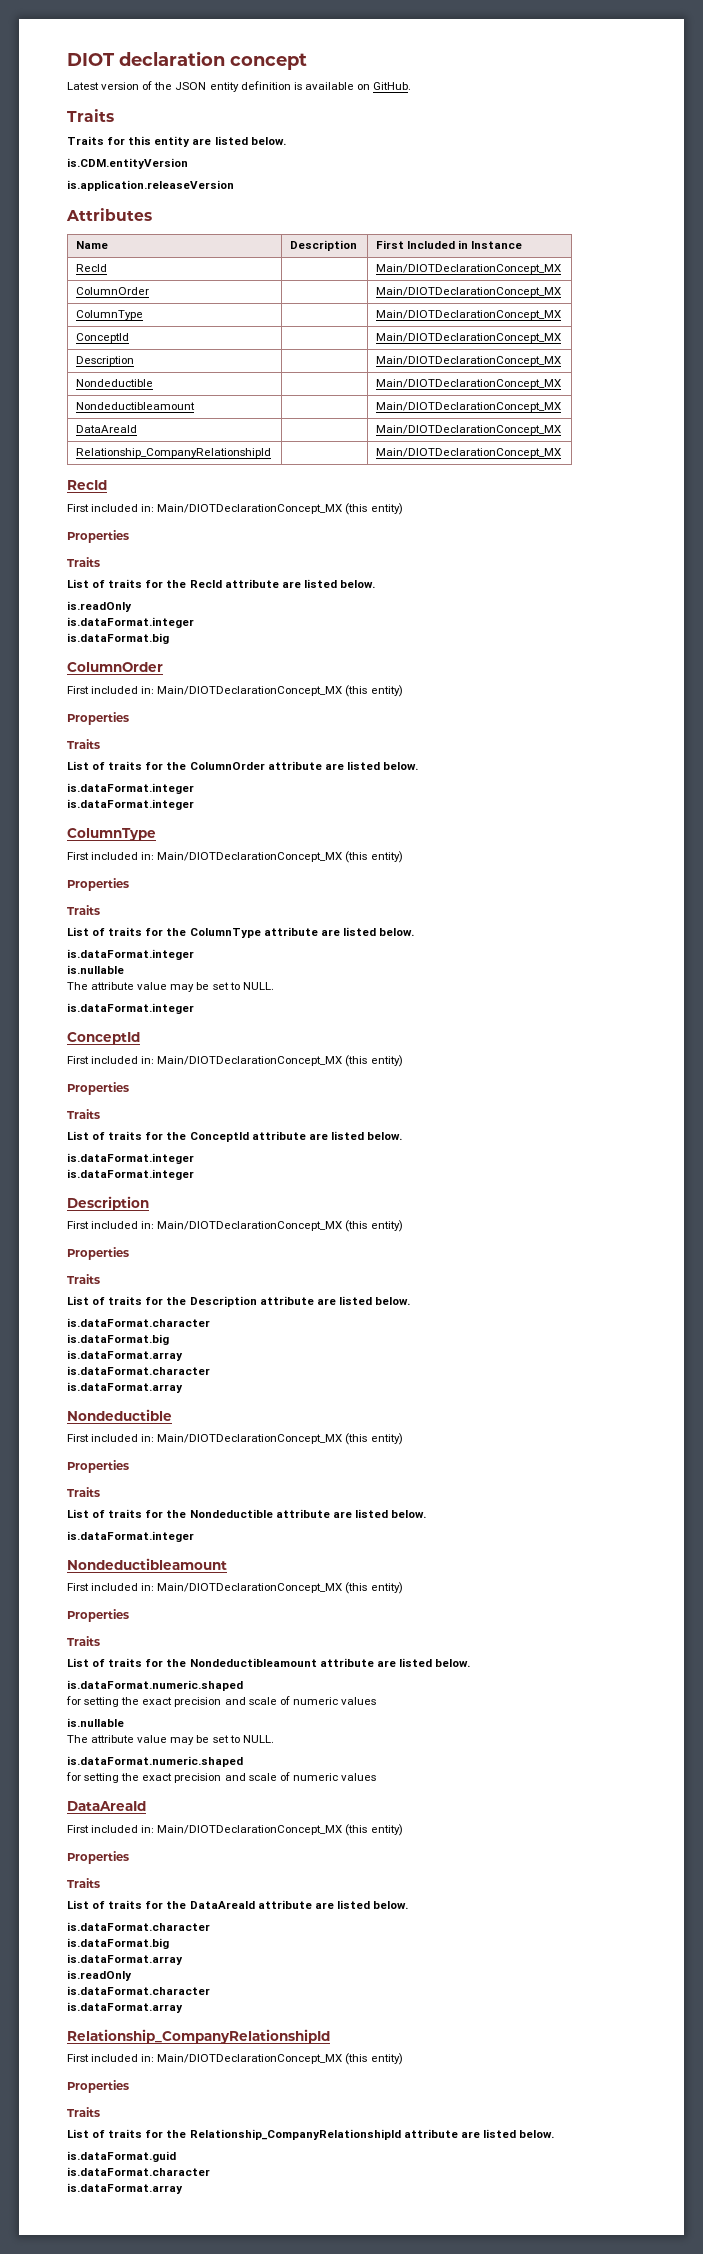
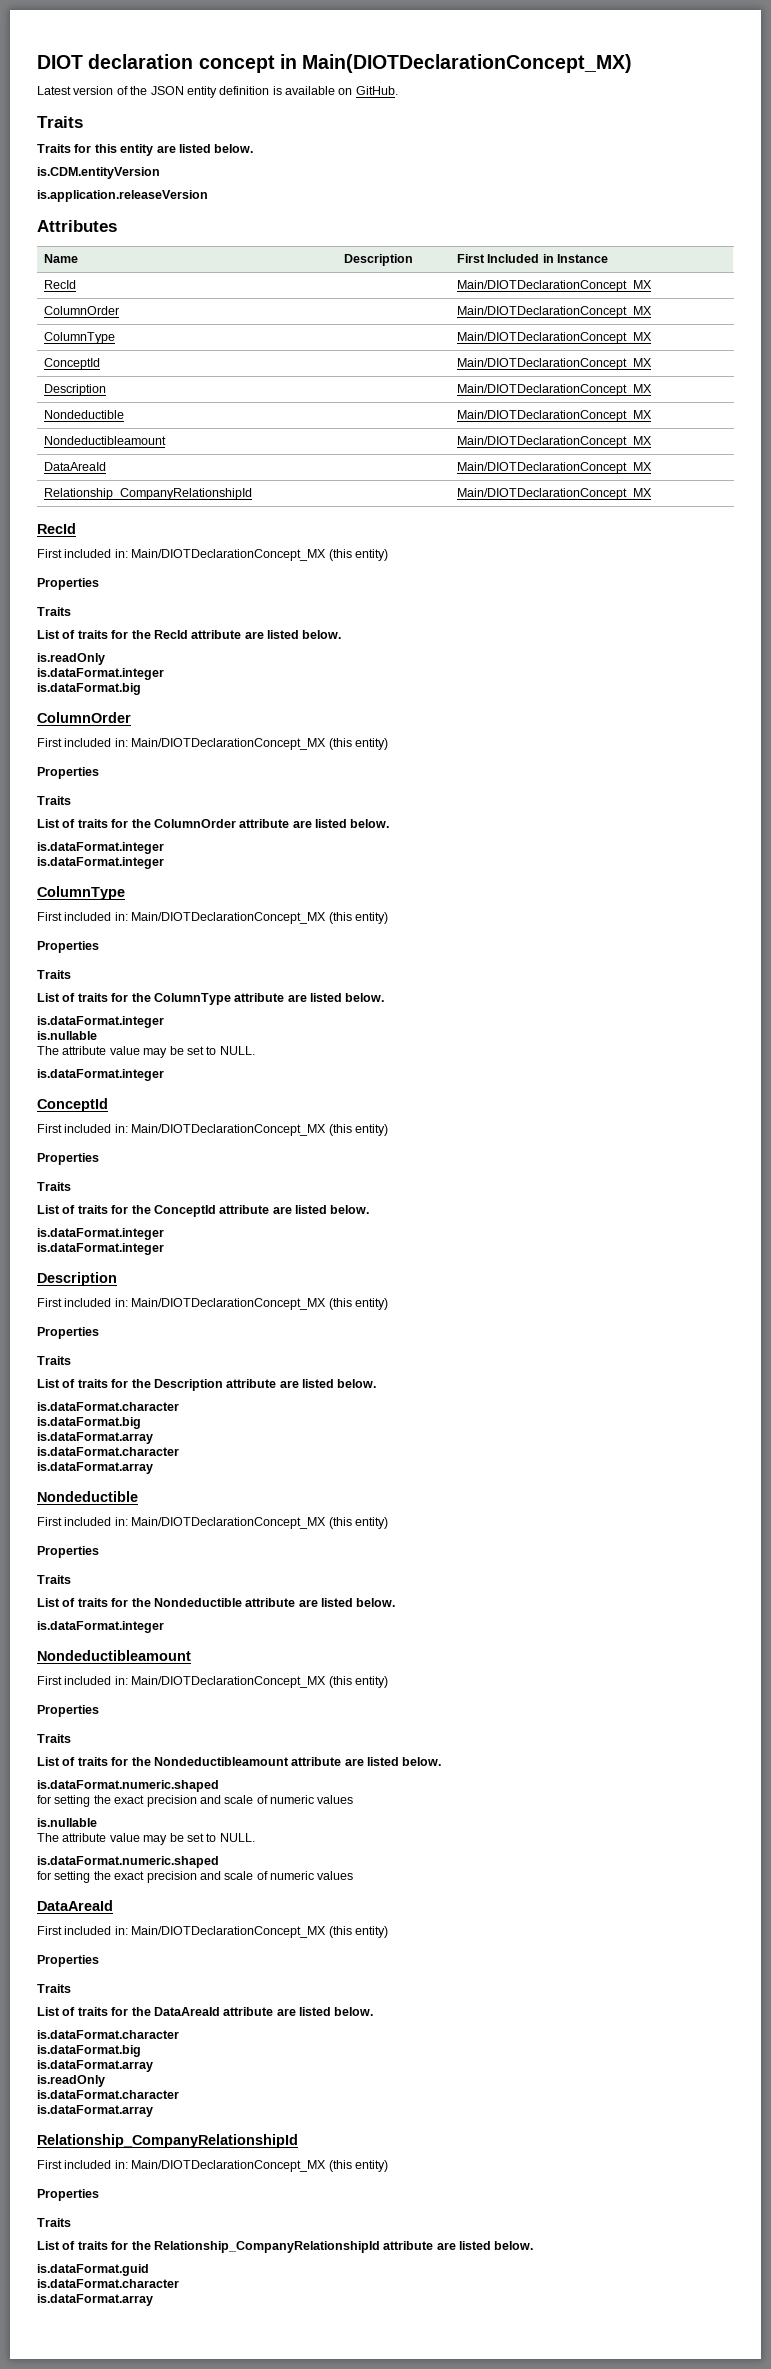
(307, 61) none -> [279,54,633,73] in Main(DIOTDeclarationConcept_MX)

